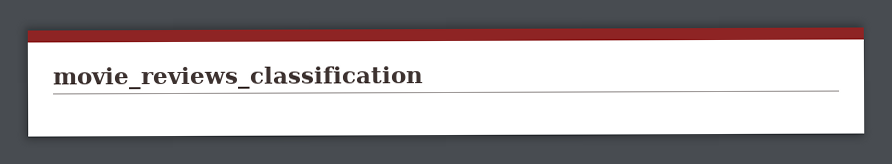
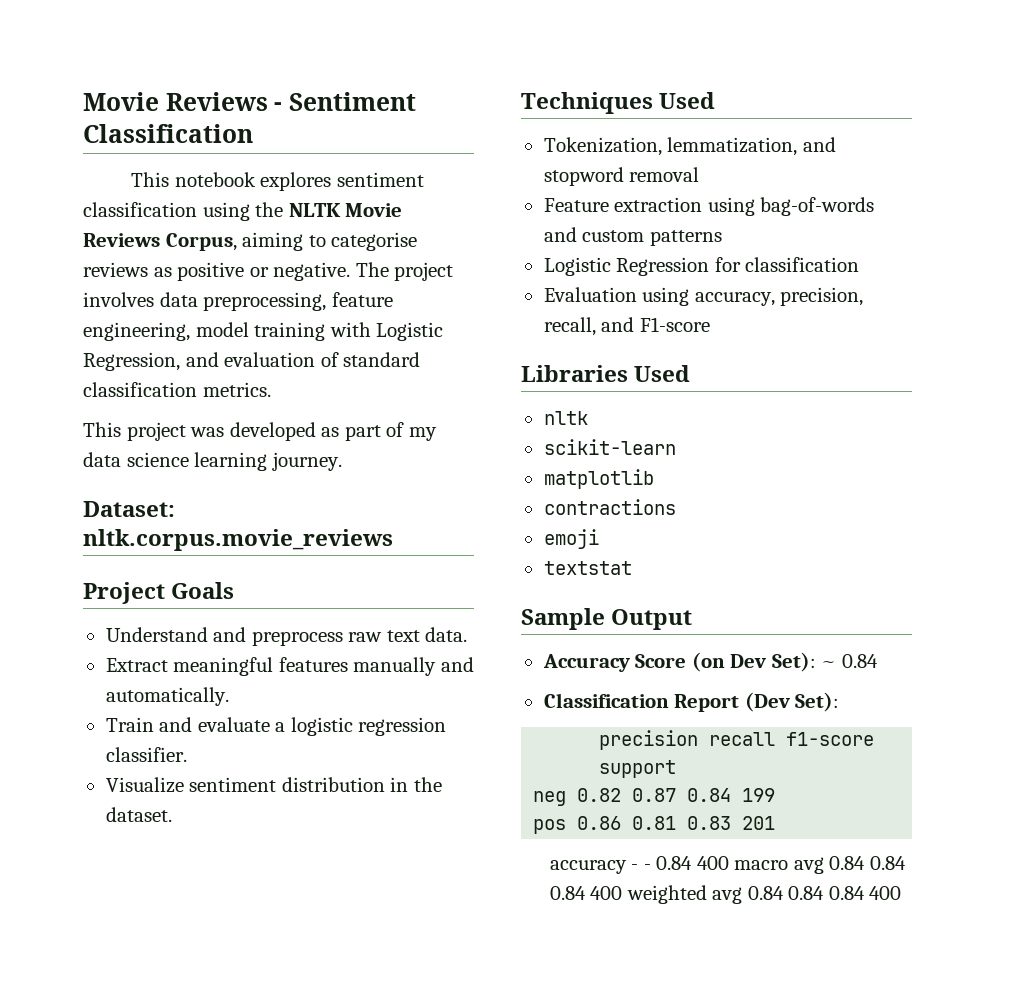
[52,66,424,90] movie_reviews_classification -> [83,92,416,111] [83,124,253,143] [131,172,424,191] [83,202,403,221] [83,232,418,251] [83,262,454,281] [83,292,393,311] [83,322,444,341] [83,352,421,371] [83,382,271,397] [83,422,437,441] [83,452,342,471] [83,501,175,517] [83,529,393,551] [83,582,235,604] [105,627,468,646] [105,657,474,676] [105,687,229,706] [105,717,447,736] [105,747,187,762] [105,777,442,793] [105,807,172,822] [521,92,716,114] [543,137,836,156] [543,167,700,186] [543,197,875,216] [543,227,722,246] [543,257,860,276] [543,287,864,306] [543,317,710,336] [521,365,691,382] [543,411,588,425] [543,439,676,455] [543,469,654,489] [543,499,676,515] [543,529,599,549] [543,561,632,575] [521,608,693,630] [542,652,878,672] [543,692,840,712] [599,730,875,750] [599,760,677,778] [533,788,776,806] [533,816,776,834] [549,856,906,874] [549,885,902,904] Movie Reviews - Sentiment Classification // This notebook explores sentiment classification using the NLTK Movie Reviews Corpus, aiming to categorise reviews as positive or negative. The project involves data preprocessing, feature engineering, model training with Logistic Regression, and evaluation of standard classification metrics. // This project was developed as part of my data science learning journey. // Dataset: nltk.corpus.movie_reviews // Project Goals // Understand and preprocess raw text data. // Extract meaningful features manually and automatically. // Train and evaluate a logistic regression classifier. // Visualize sentiment distribution in the dataset. // Techniques Used // Tokenization, lemmatization, and stopword removal // Feature extraction using bag-of-words and custom patterns // Logistic Regression for classification // Evaluation using accuracy, precision, recall, and F1-score // Libraries Used // nltk // scikit-learn // matplotlib // contractions // emoji // textstat // Sample Output // Accuracy Score (on Dev Set): ~ 0.84 // Classification Report (Dev Set): // precision recall f1-score support // neg 0.82 0.87 0.84 199 // pos 0.86 0.81 0.83 201 // accuracy - - 0.84 400 macro avg 0.84 0.84 0.84 400 weighted avg 0.84 0.84 0.84 400

